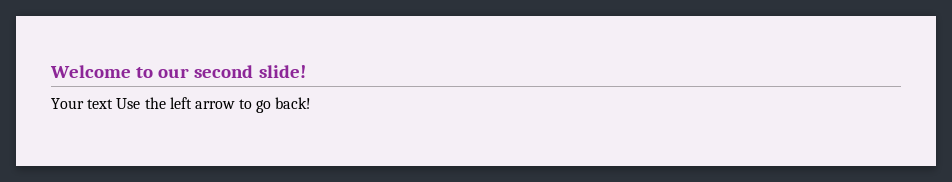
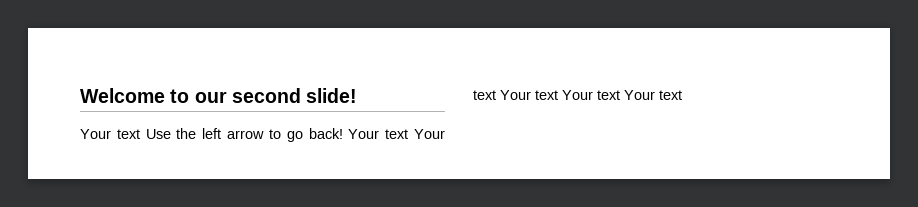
(312, 103) none -> [348,129,445,139] [473,90,682,100] Your text Your text Your text Your text Your text

